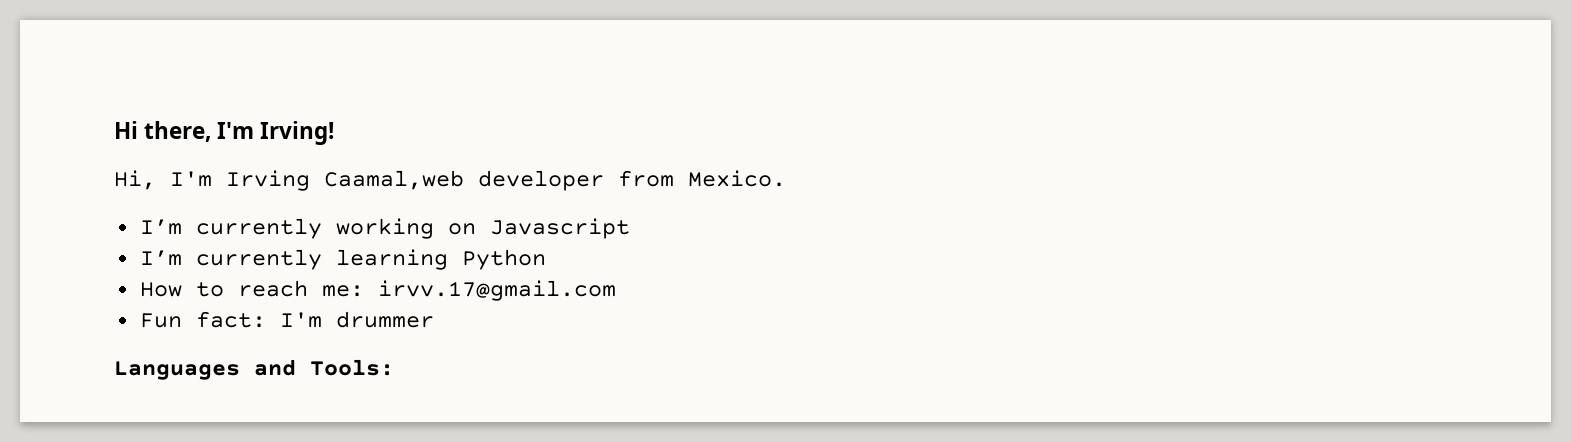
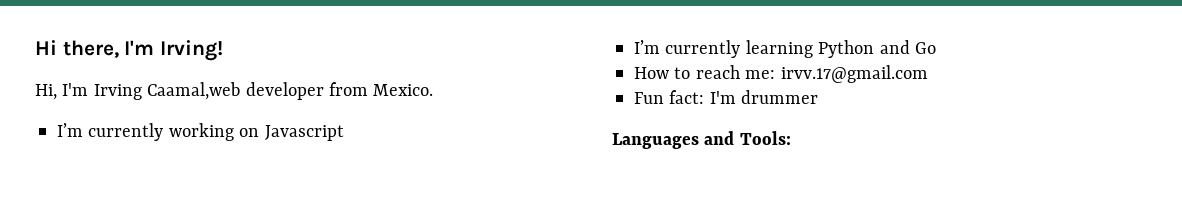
(546, 259) none -> [879,40,936,54] and Go

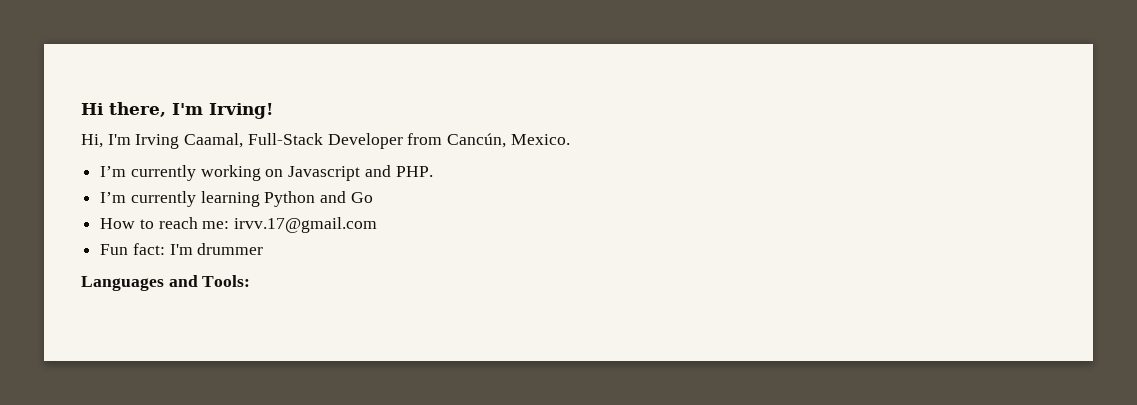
[147,82,368,100] Caamal,web developer from -> [184,133,507,149] Caamal, Full-Stack Developer from Cancún,
(344, 133) none -> [364,165,433,177] and PHP.

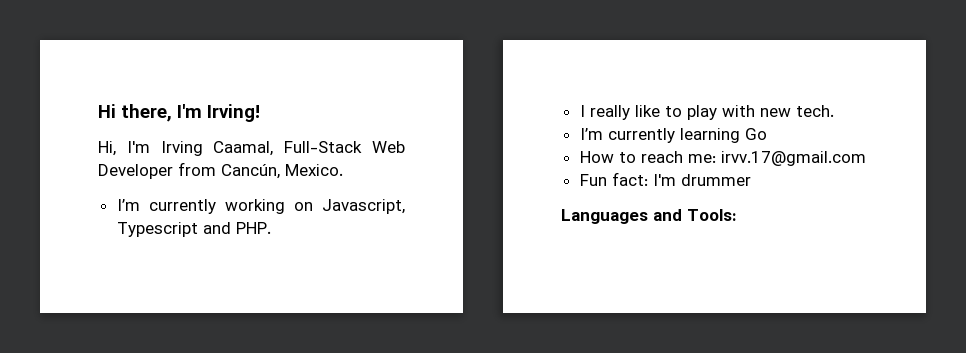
(323, 139) none -> [372,141,405,153] Web
[288,166,361,181] Javascript -> [322,199,405,214] [116,222,198,237] Javascript, Typescript
(433, 171) none -> [579,105,834,120] // I really like to play with new tech.
[264,191,347,207] Python and -> (740, 135) none

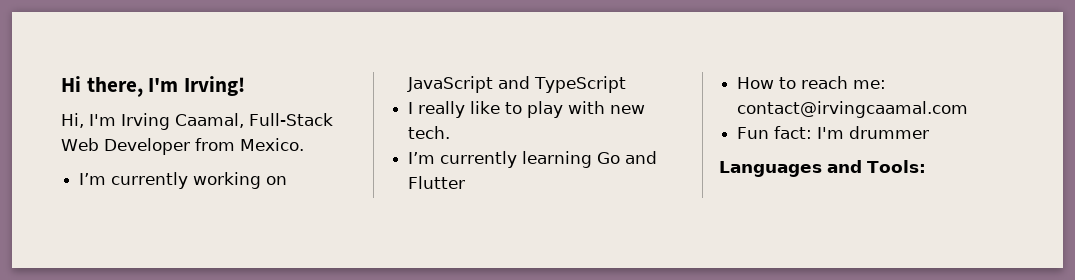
[221,164,280,179] Cancún, -> (235, 144) none
[322,199,405,214] [116,222,271,237] Javascript, Typescript and PHP. -> [407,76,627,93] JavaScript and TypeScript
(767, 134) none -> [625,151,658,164] [408,176,466,189] and Flutter
[720,151,866,166] irvv.17@gmail.com -> [737,101,969,118] contact@irvingcaamal.com

